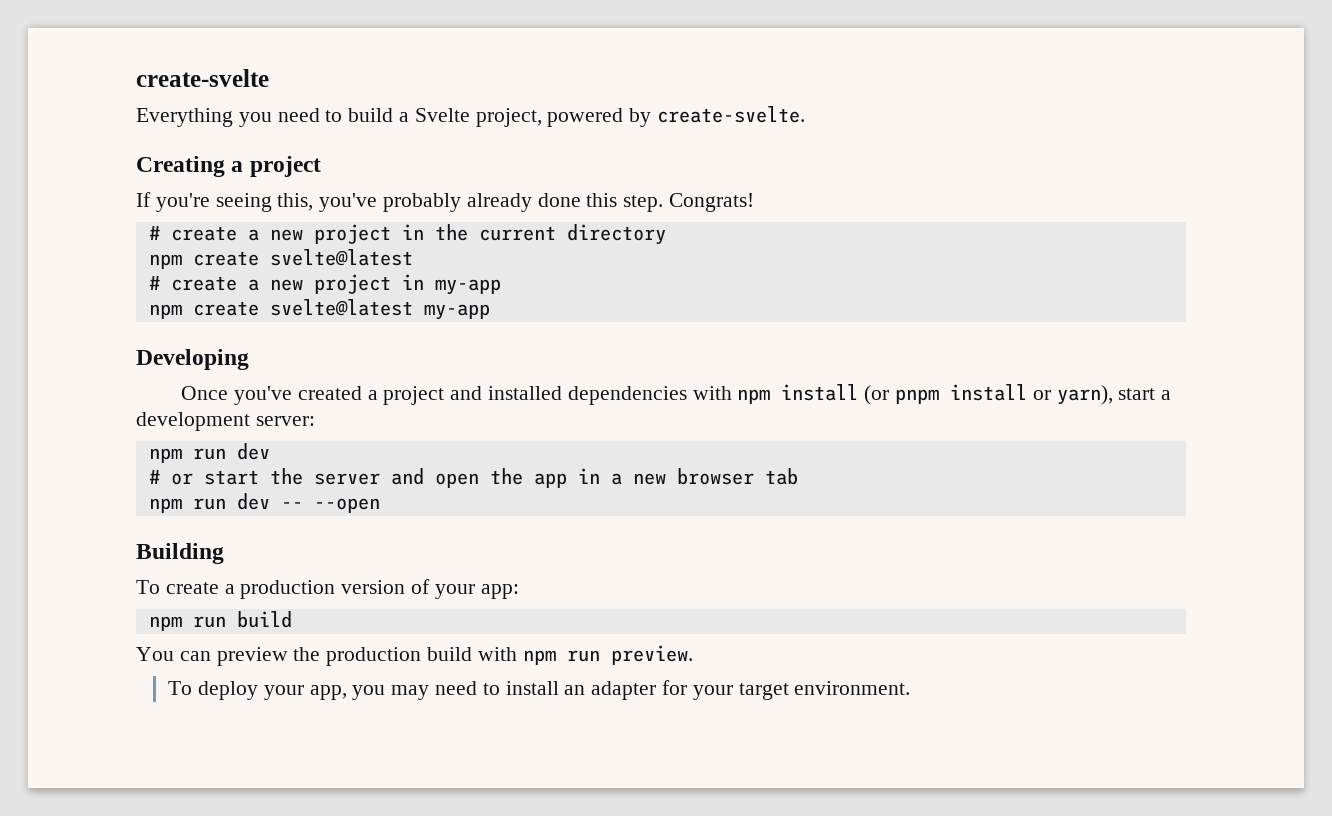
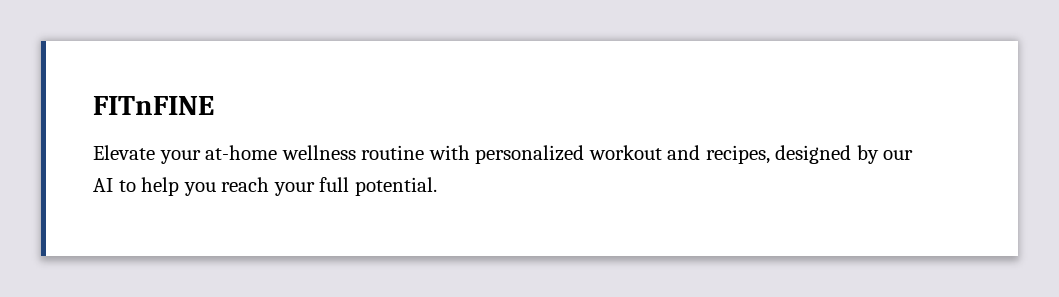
[136,69,269,87] [136,106,806,127] [136,156,321,177] [136,192,755,212] [148,224,666,245] [148,249,413,269] [148,274,501,295] [148,299,490,320] [136,349,249,370] [181,384,1172,405] [136,412,315,431] [148,443,270,463] [148,468,798,488] [148,493,380,513] [136,543,224,564] [136,579,519,599] [148,611,292,631] [136,645,693,666] [168,680,911,700] create-svelte // Everything you need to build a Svelte project, powered by create-svelte. // Creating a project // If you're seeing this, you've probably already done this step. Congrats! // # create a new project in the current directory // npm create svelte@latest // # create a new project in my-app // npm create svelte@latest my-app // Developing // Once you've created a project and installed dependencies with npm install (or pnpm install or yarn), start a development server: // npm run dev // # or start the server and open the app in a new browser tab // npm run dev -- --open // Building // To create a production version of your app: // npm run build // You can preview the production build with npm run preview. // To deploy your app, you may need to install an adapter for your target environment. -> [93,96,214,115] [93,145,914,164] [93,177,437,196] FITnFINE // Elevate your at-home wellness routine with personalized workout and recipes, designed by our AI to help you reach your full potential.

